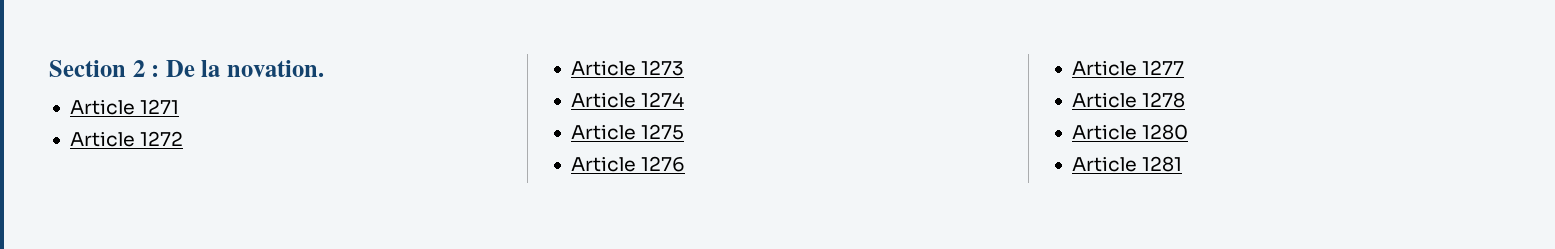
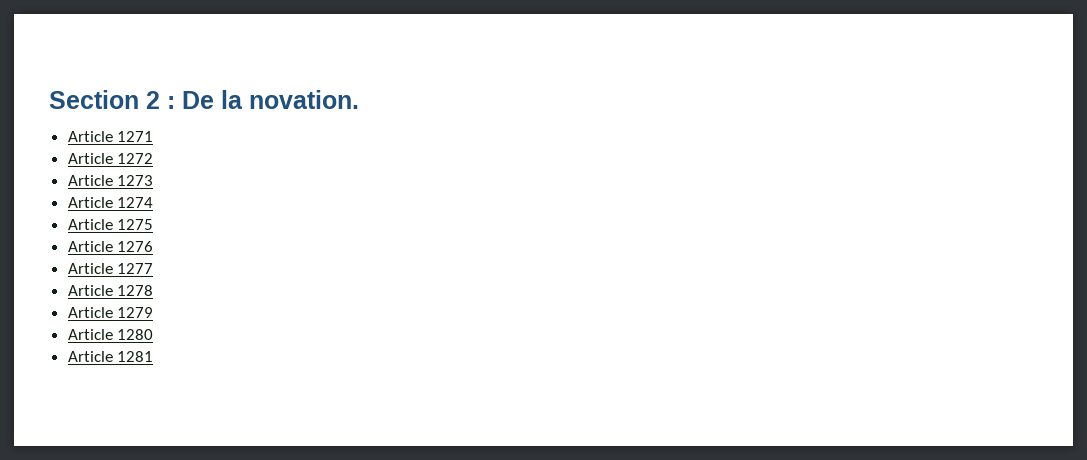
(1186, 100) none -> [67,307,154,318] // Article 1279

